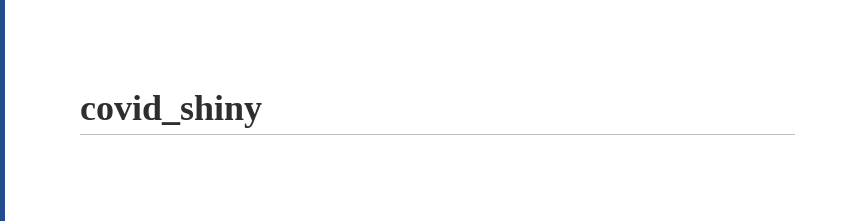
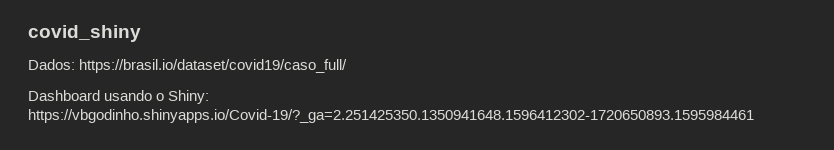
(262, 111) none -> [28,59,348,73] [28,90,210,104] [28,109,754,123] // Dados: https://brasil.io/dataset/covid19/caso_full/ // Dashboard usando o Shiny: https://vbgodinho.shinyapps.io/Covid-19/?_ga=2.251425350.1350941648.1596412302-1720650893.1595984461

